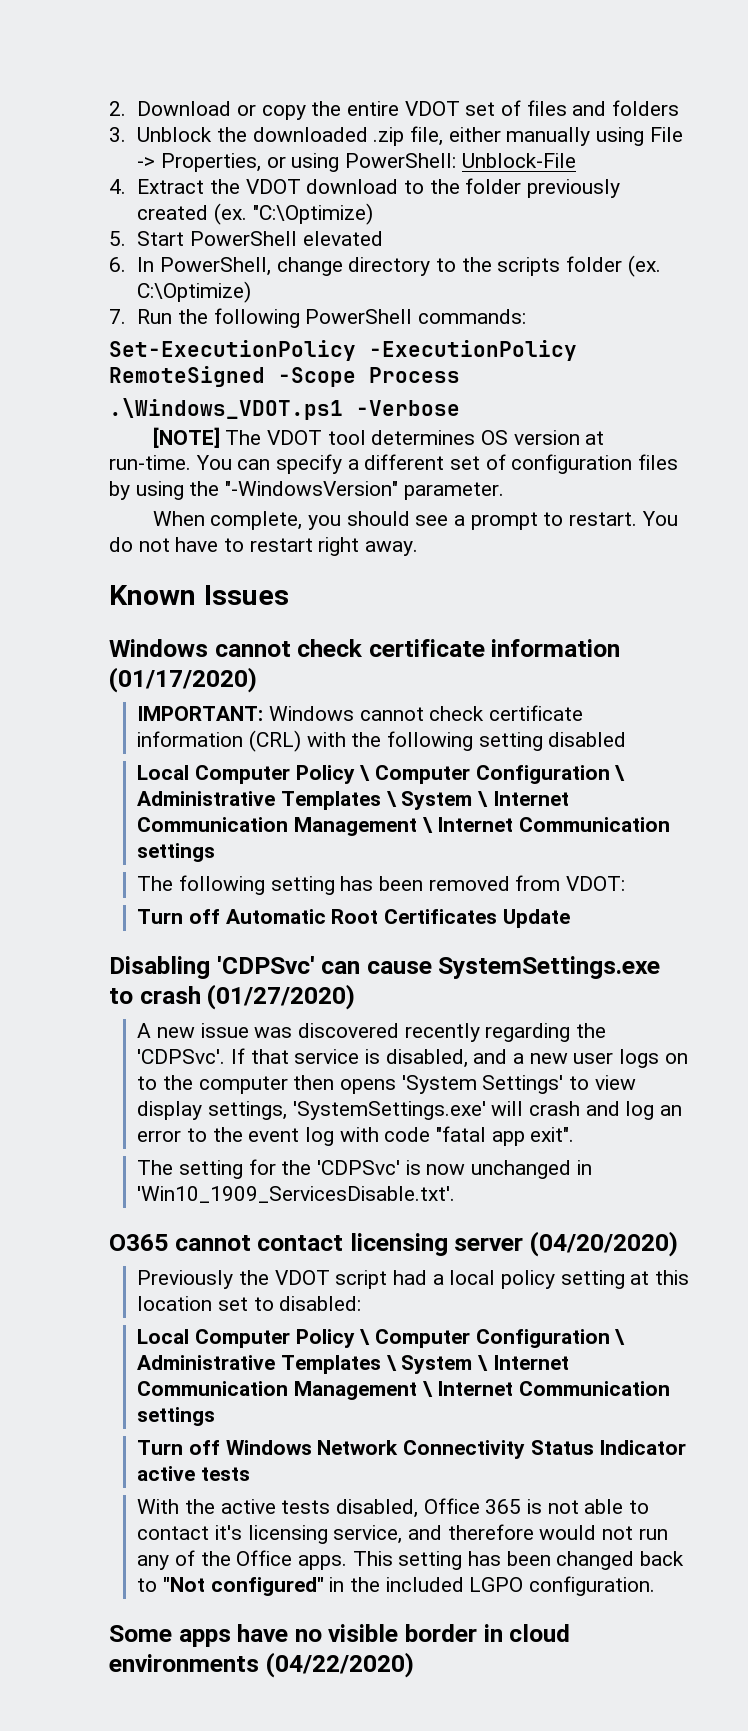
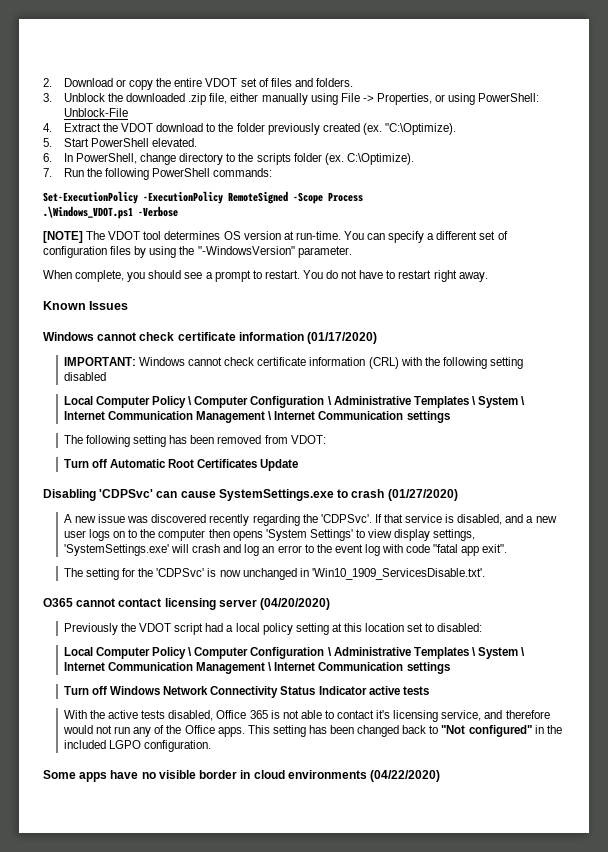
[612,100,680,116] folders -> [315,78,353,87] folders.
[252,203,373,225] "C:\Optimize) -> [384,123,456,135] "C:\Optimize).
[302,231,383,246] elevated -> [152,138,198,147] elevated.
[137,281,252,303] C:\Optimize) -> [346,153,414,165] C:\Optimize).

